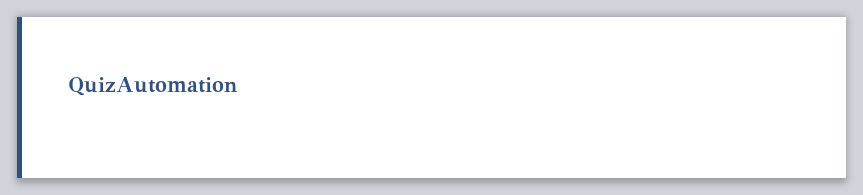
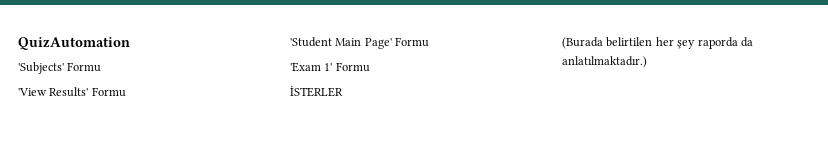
(238, 86) none -> [18,62,102,74] [18,87,126,97] [290,37,430,49] [290,62,370,72] [290,86,343,97] [562,37,753,49] [562,56,647,68] // 'Subjects' Formu // 'View Results' Formu // 'Student Main Page' Formu // 'Exam 1' Formu // İSTERLER // (Burada belirtilen her şey raporda da anlatılmaktadır.)

